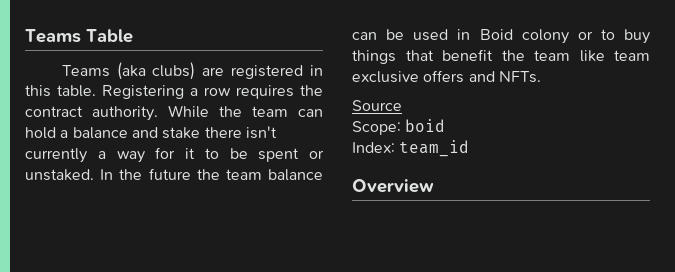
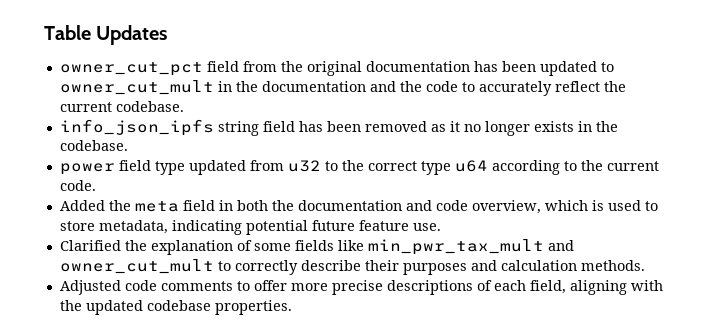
[25,29,81,43] Teams -> (44, 32) none
[61,62,324,80] [25,85,323,99] [25,105,323,121] [25,126,277,139] [25,147,324,163] [25,168,323,181] [352,29,650,44] [352,49,650,64] [352,70,541,83] [352,100,402,111] [352,119,446,135] [352,140,470,157] [352,179,434,193] // Teams (aka clubs) are registered in this table. Registering a row requires the contract authority. While the team can hold a balance and stake there isn't currently a way for it to be spent or unstaked. In the future the team balance can be used in Boid colony or to buy things that benefit the team like team exclusive offers and NFTs. // Source // Scope: boid // Index: team_id // Overview -> [96,25,168,45] [59,61,614,76] [59,80,626,96] [59,101,184,112] [59,119,618,136] [59,140,128,151] [59,160,659,175] [59,180,96,191] [59,200,658,214] [59,220,441,235] [59,239,574,255] [59,259,645,275] [59,280,663,295] [59,300,292,315] Updates // owner_cut_pct field from the original documentation has been updated to owner_cut_mult in the documentation and the code to accurately reflect the current codebase. // info_json_ipfs string field has been removed as it no longer exists in the codebase. // power field type updated from u32 to the correct type u64 according to the current code. // Added the meta field in both the documentation and code overview, which is used to store metadata, indicating potential future feature use. // Clarified the explanation of some fields like min_pwr_tax_mult and owner_cut_mult to correctly describe their purposes and calculation methods. // Adjusted code comments to offer more precise descriptions of each field, aligning with the updated codebase properties.

